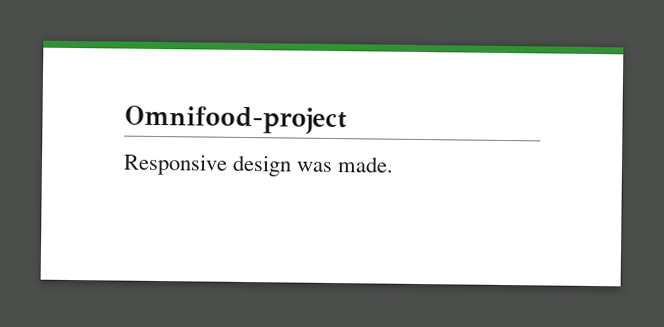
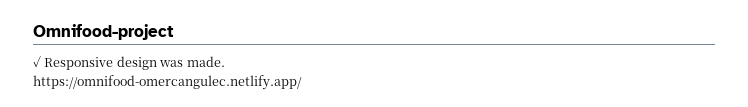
(347, 120) none -> [33,56,41,67] ✓
(395, 164) none -> [33,75,302,90] // https://omnifood-omercangulec.netlify.app/

